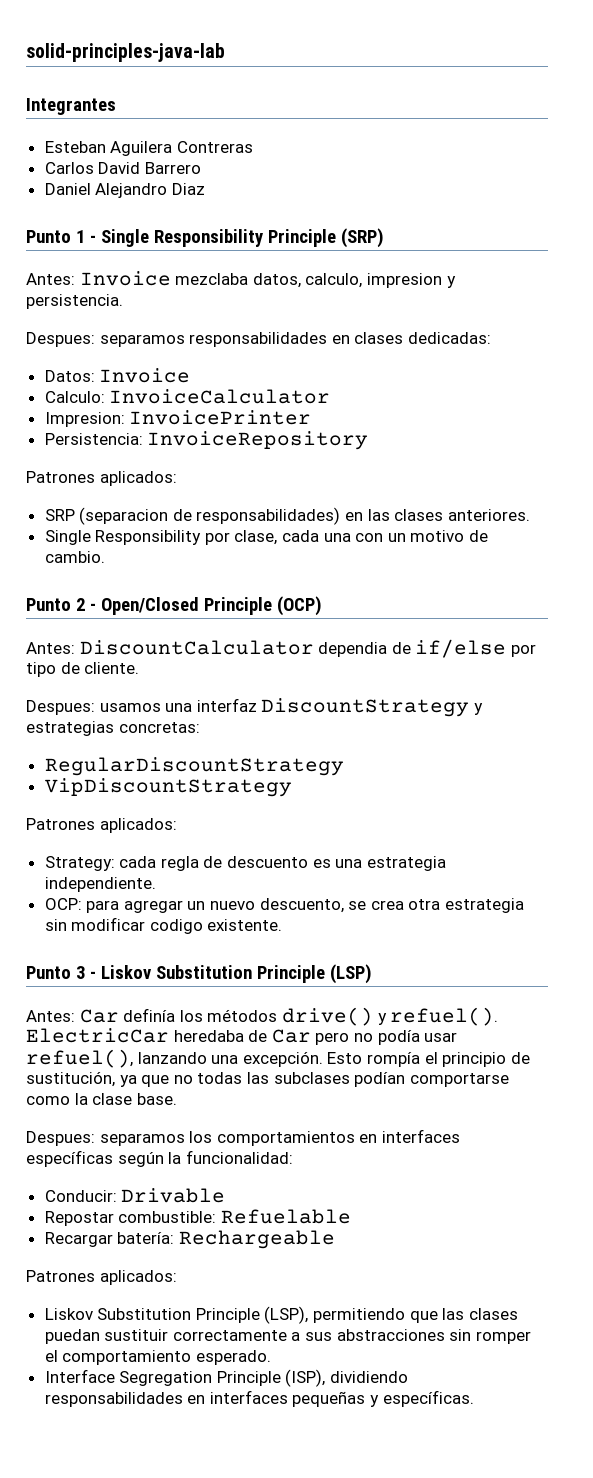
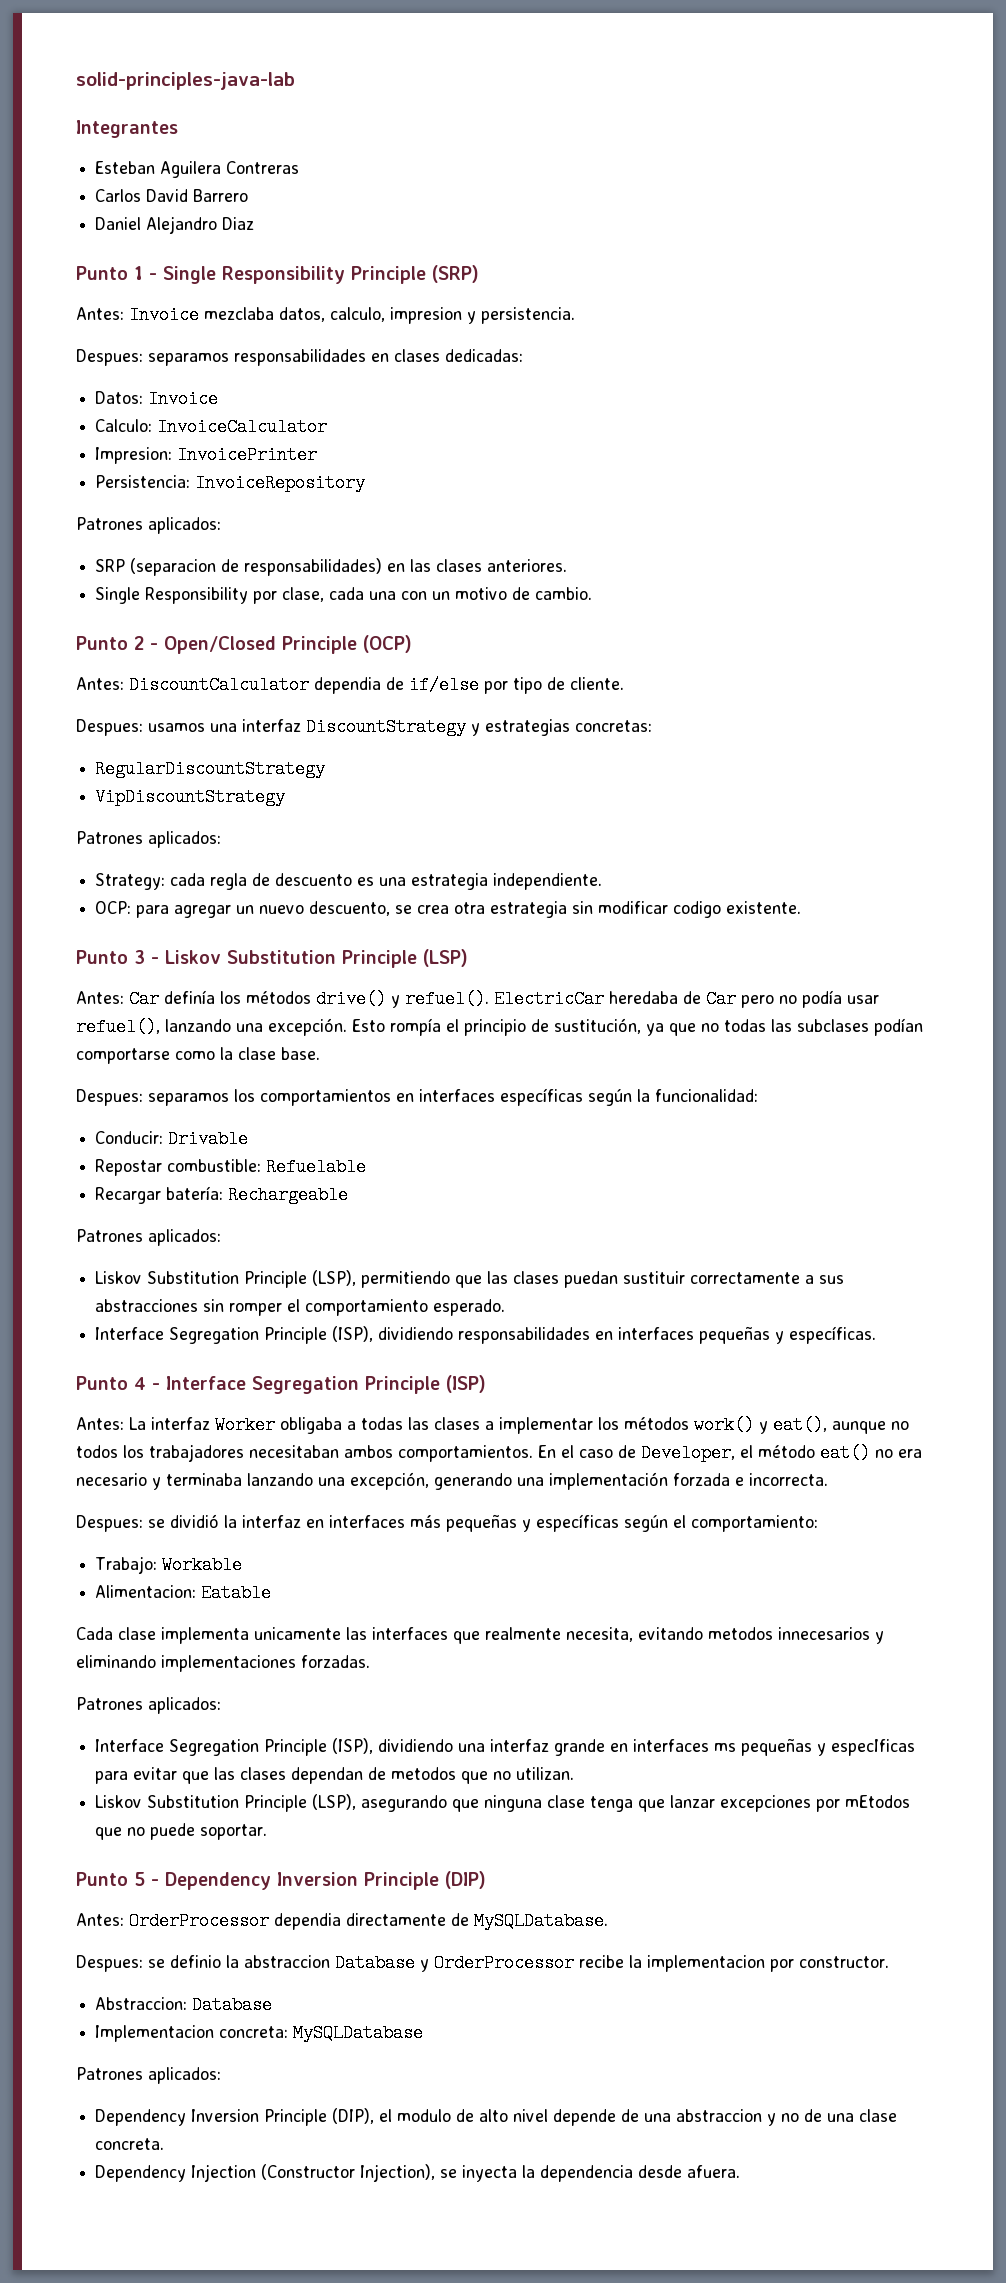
(474, 1398) none -> [76,1375,486,1394] [76,1416,909,1434] [76,1444,922,1462] [76,1472,828,1490] [76,1514,818,1532] [95,1556,243,1574] [95,1584,272,1602] [76,1627,884,1644] [76,1655,370,1672] [76,1697,221,1714] [95,1738,916,1756] [95,1767,575,1784] [95,1794,911,1812] [95,1823,268,1840] [76,1871,486,1890] [76,1912,608,1930] [76,1954,889,1972] [95,1996,273,2014] [95,2024,424,2042] [76,2067,221,2084] [95,2108,898,2126] [95,2138,165,2150] [95,2164,741,2182] // Punto 4 - Interface Segregation Principle (ISP) // Antes: La interfaz Worker obligaba a todas las clases a implementar los métodos work() y eat(), aunque no todos los trabajadores necesitaban ambos comportamientos. En el caso de Developer, el método eat() no era necesario y terminaba lanzando una excepción, generando una implementación forzada e incorrecta. // Despues: se dividió la interfaz en interfaces más pequeñas y específicas según el comportamiento: // Trabajo: Workable // Alimentacion: Eatable // Cada clase implementa unicamente las interfaces que realmente necesita, evitando metodos innecesarios y eliminando implementaciones forzadas. // Patrones aplicados: // Interface Segregation Principle (ISP), dividiendo una interfaz grande en interfaces ms pequeñas y especIficas para evitar que las clases dependan de metodos que no utilizan. // Liskov Substitution Principle (LSP), asegurando que ninguna clase tenga que lanzar excepciones por mEtodos que no puede soportar. // Punto 5 - Dependency Inversion Principle (DIP) // Antes: OrderProcessor dependia directamente de MySQLDatabase. // Despues: se definio la abstraccion Database y OrderProcessor recibe la implementacion por constructor. // Abstraccion: Database // Implementacion concreta: MySQLDatabase // Patrones aplicados: // Dependency Inversion Principle (DIP), el modulo de alto nivel depende de una abstraccion y no de una clase concreta. // Dependency Injection (Constructor Injection), se inyecta la dependencia desde afuera.

